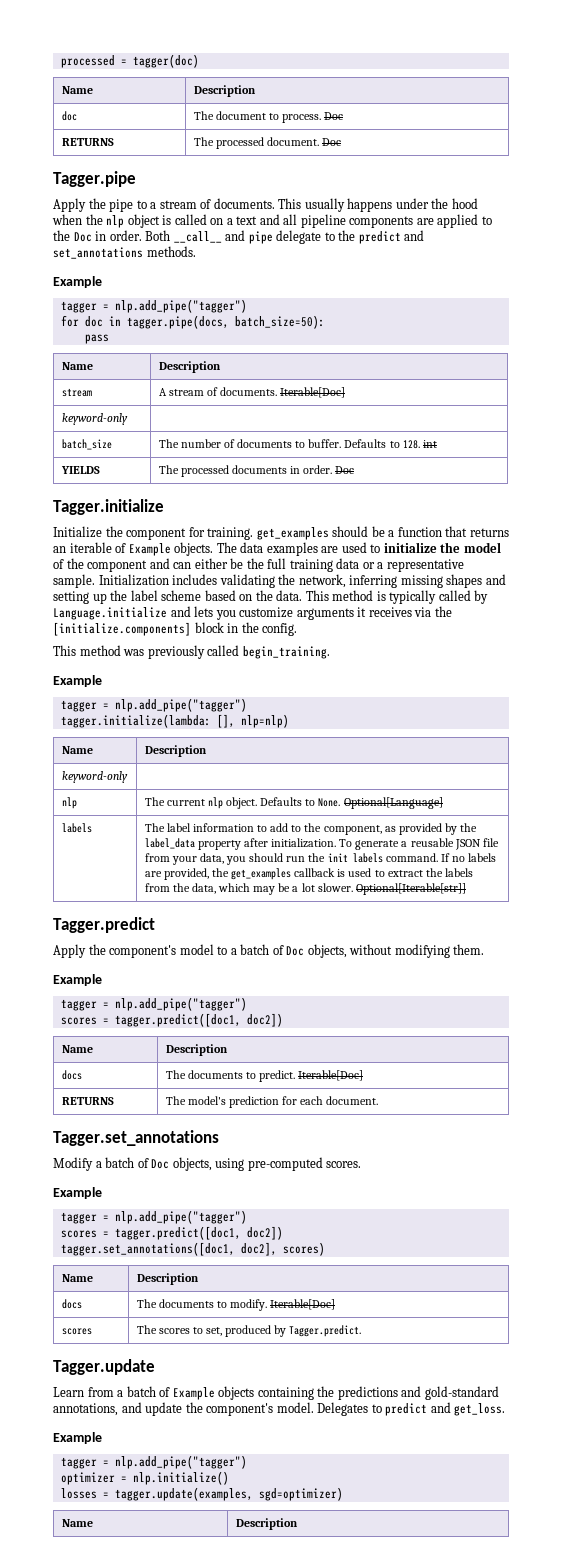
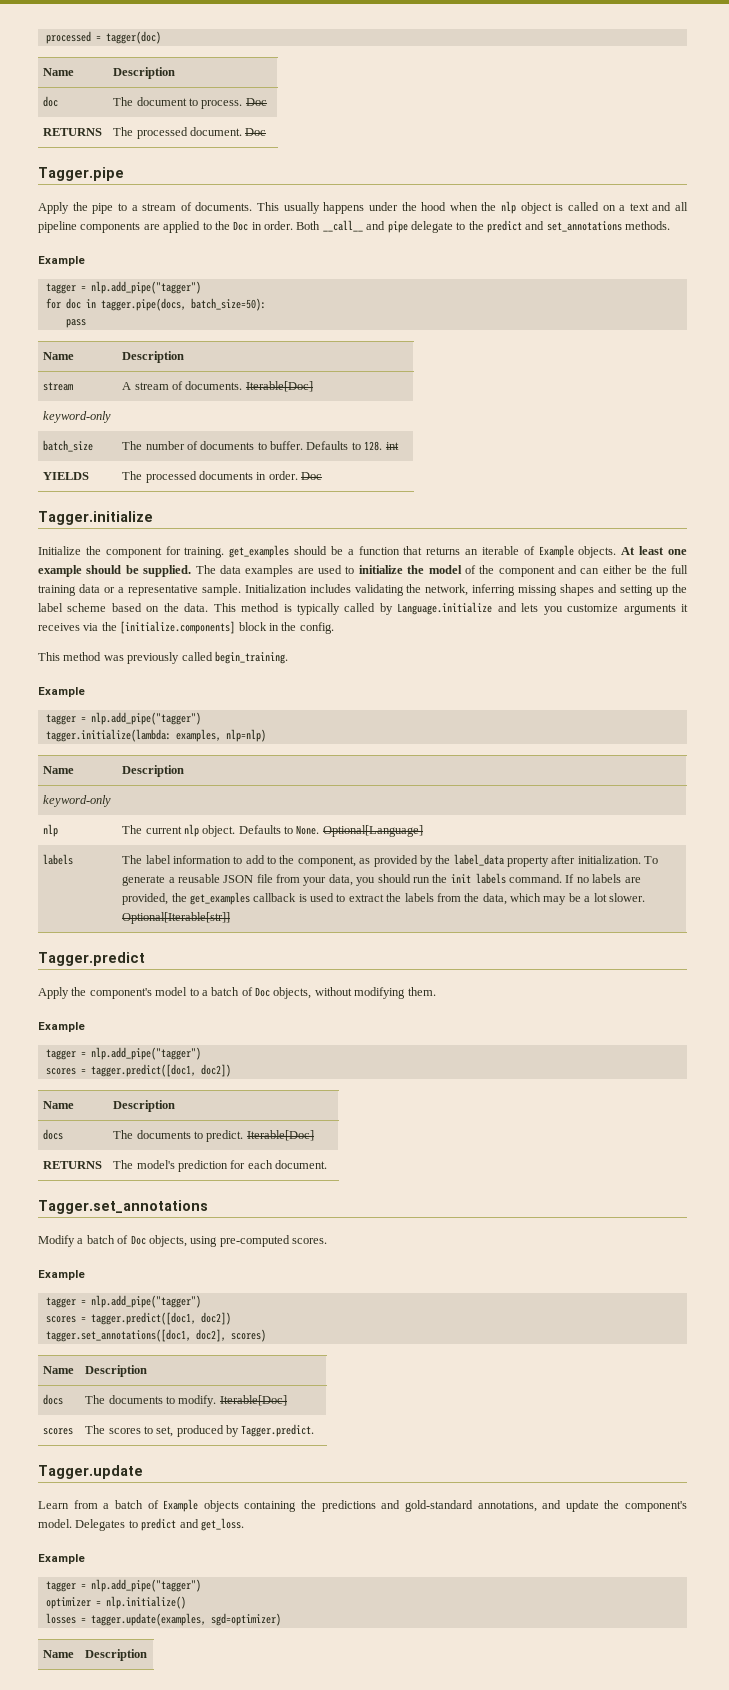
(214, 549) none -> [621,546,688,555] [38,565,192,577] At least one example should be supplied.
[216,714,235,728] [], -> [175,729,221,742] examples,

